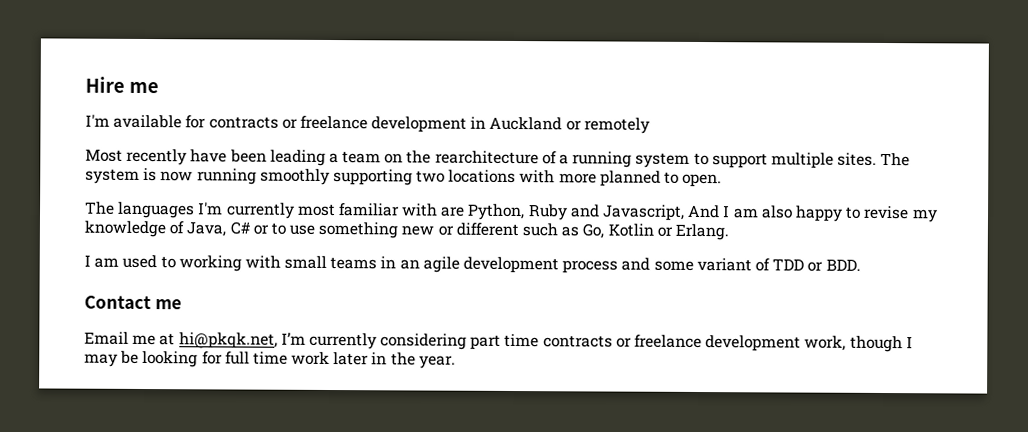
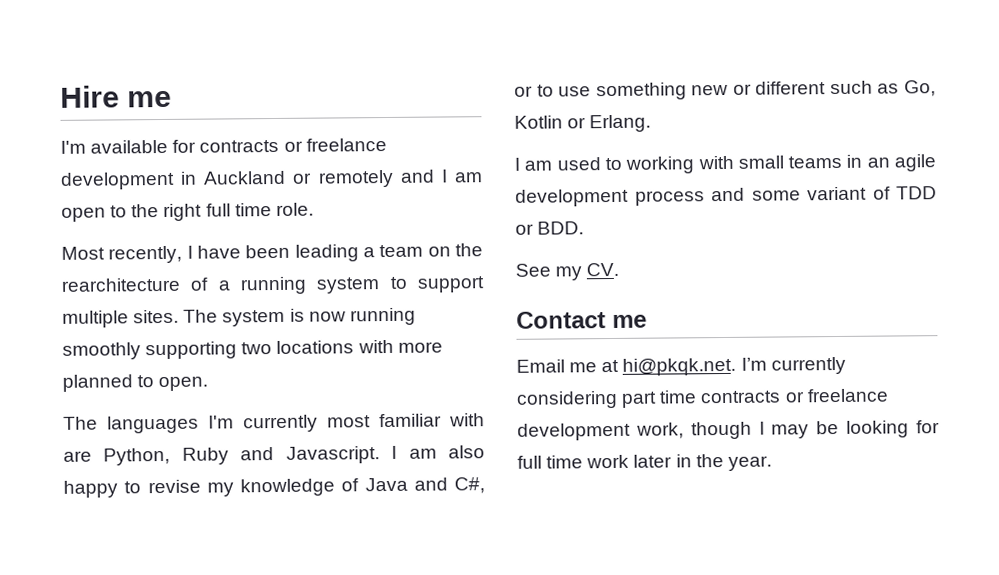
(650, 125) none -> [399,169,484,183] [61,202,314,222] and I am open to the right full time role.
[126,148,188,166] recently -> [108,245,193,264] recently, I
[602,204,721,221] Javascript, And -> [285,446,380,464] Javascript.
[186,221,250,237] Java, C# -> [364,477,485,494] Java and C#,
(861, 264) none -> [515,262,620,281] // See my CV.
[178,332,278,349] hi@pkqk.net, -> [622,357,737,376] hi@pkqk.net.

